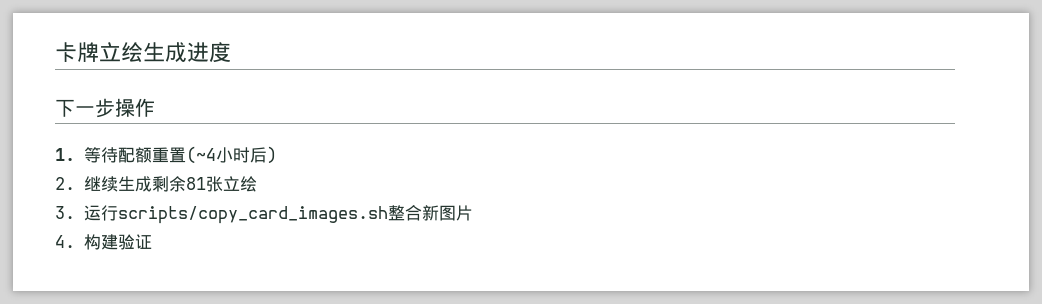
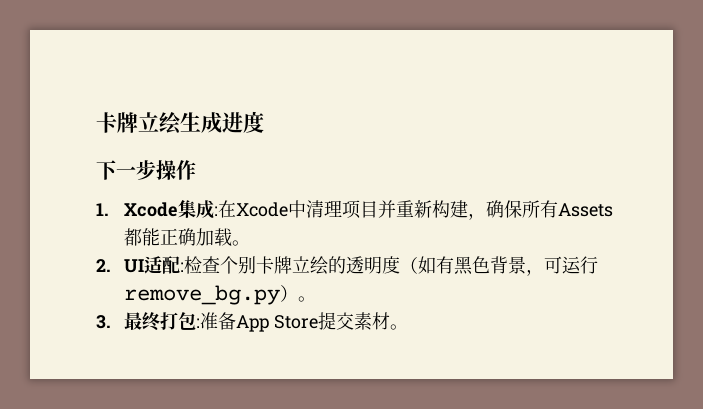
[83,146,277,164] [55,176,257,192] [55,205,473,224] [55,234,152,250] 等待配额重置(~4小时后) // 2.继续生成剩余81张立绘 // 3.运行scripts/copy_card_images.sh整合新图片 // 4.构建验证 -> [123,200,613,220] [123,228,250,246] [96,256,598,276] [123,285,316,305] [96,312,408,332] Xcode集成:在Xcode中清理项目并重新构建，确保所有Assets都能正确加载。 // 2. UI适配:检查个别卡牌立绘的透明度（如有黑色背景，可运行remove_bg.py）。 // 3.最终打包:准备App Store提交素材。

